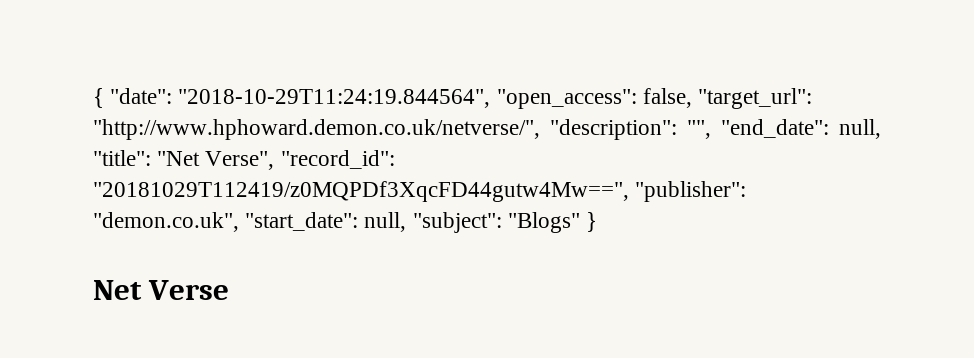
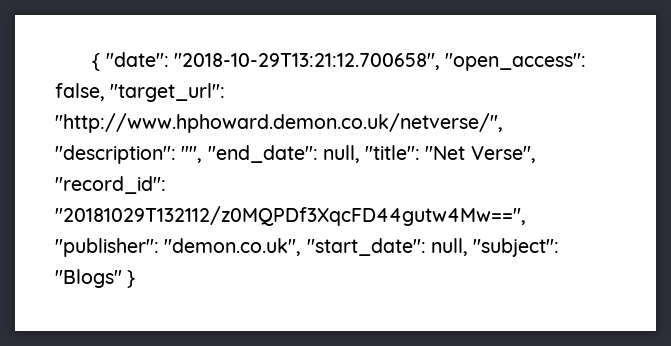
[178,89,491,108] "2018-10-29T11:24:19.844564", -> [173,53,440,70] "2018-10-29T13:21:12.700658",
[93,181,629,202] "20181029T112419/z0MQPDf3XqcFD44gutw4Mw==", -> [55,206,526,226] "20181029T132112/z0MQPDf3XqcFD44gutw4Mw==",
[93,280,230,300] // Net Verse -> (136, 279) none

